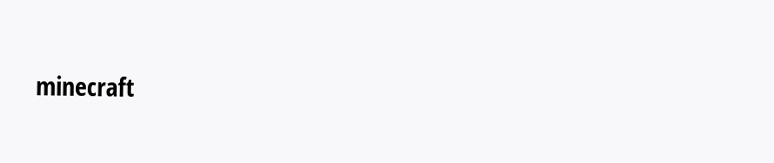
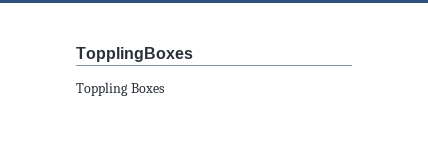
[35,75,135,97] minecraft -> [76,47,193,62] [76,82,165,96] TopplingBoxes // Toppling Boxes

